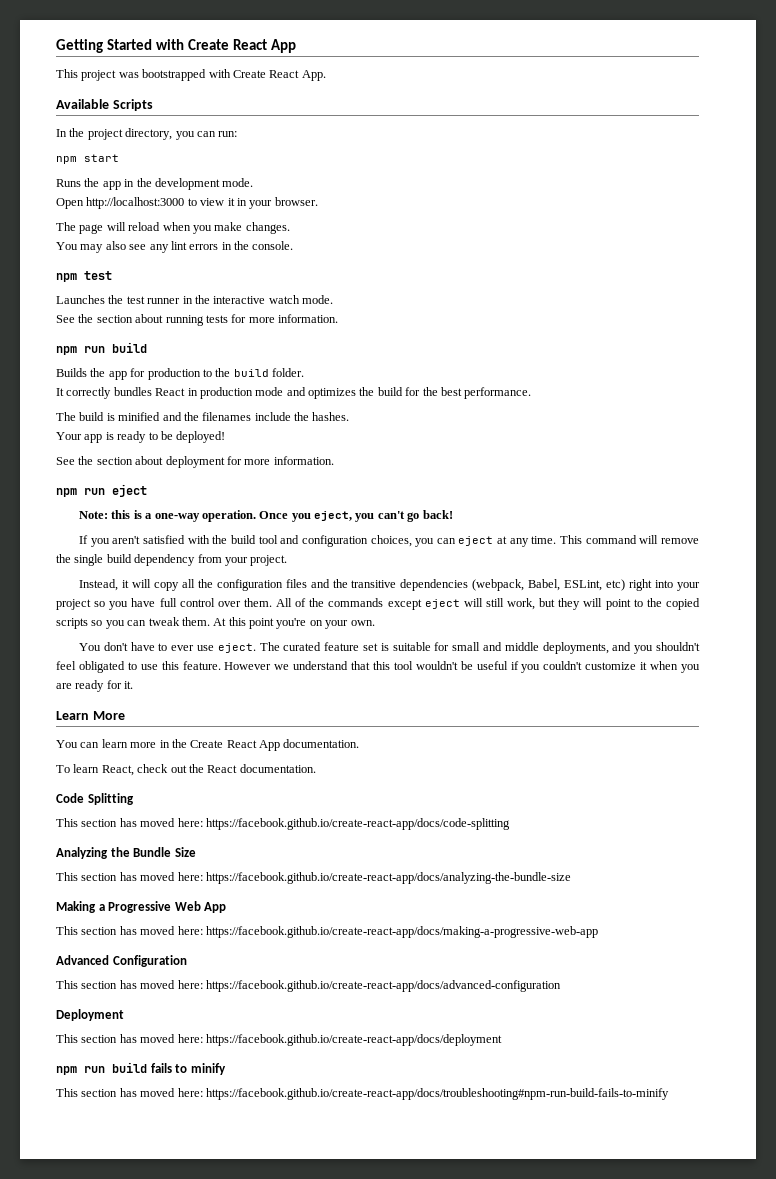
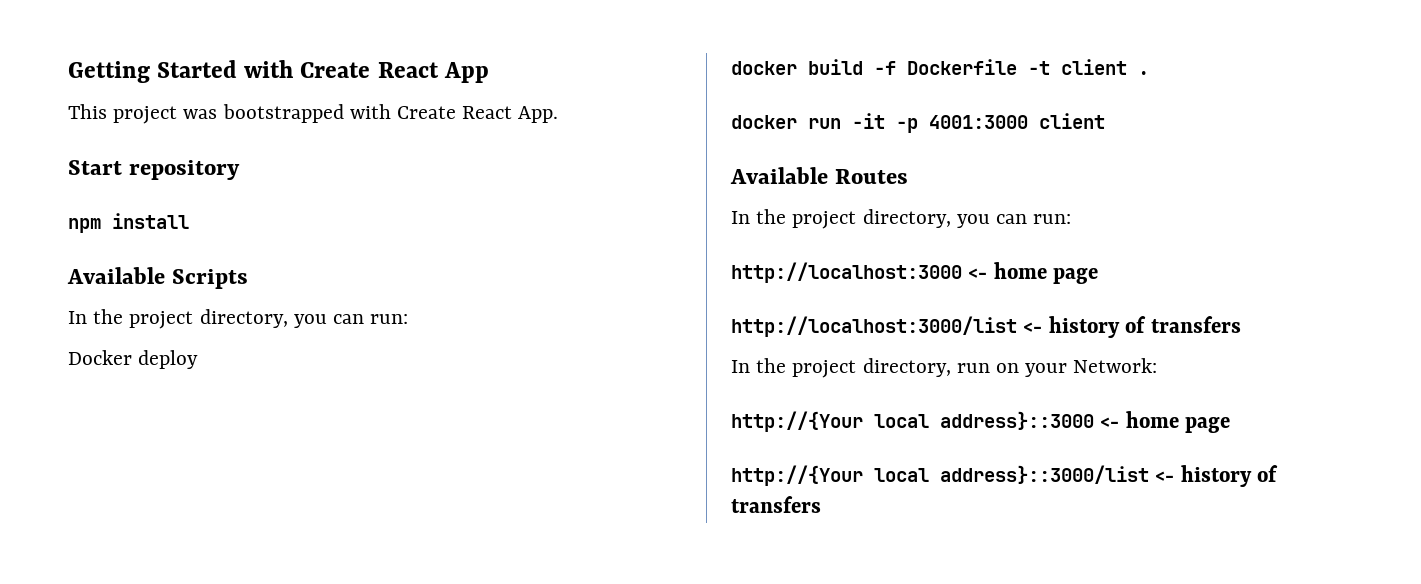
(326, 75) none -> [68,160,240,180] [68,213,189,233] // Start repository // npm install
[56,154,119,164] [56,178,254,190] [56,197,318,209] [56,222,290,234] [56,241,294,253] [56,271,112,282] [56,295,333,304] [56,314,338,326] [56,342,147,355] [56,368,304,380] [56,387,532,399] [56,412,350,421] [56,431,226,443] [56,456,334,468] [56,484,147,497] [79,510,453,522] [79,535,699,547] [56,554,288,566] [79,579,700,591] [56,598,701,610] [56,617,375,629] [79,642,701,654] [56,661,701,673] [56,680,134,692] [56,711,125,720] [56,739,360,751] [56,764,316,776] [56,793,134,805] [56,818,510,830] [56,847,196,859] [56,872,571,884] [56,901,227,913] [56,926,598,938] [56,955,187,967] [56,980,561,992] [56,1009,124,1021] [56,1034,502,1046] [56,1062,226,1075] [56,1088,669,1100] npm start // Runs the app in the development mode. // Open http://localhost:3000 to view it in your browser. // The page will reload when you make changes. // You may also see any lint errors in the console. // npm test // Launches the test runner in the interactive watch mode. // See the section about running tests for more information. // npm run build // Builds the app for production to the build folder. // It correctly bundles React in production mode and optimizes the build for the best performance. // The build is minified and the filenames include the hashes. // Your app is ready to be deployed! // See the section about deployment for more information. // npm run eject // Note: this is a one-way operation. Once you eject, you can't go back! // If you aren't satisfied with the build tool and configuration choices, you can eject at any time. This command will remove the single build dependency from your project. // Instead, it will copy all the configuration files and the transitive dependencies (webpack, Babel, ESLint, etc) right into your project so you have full control over them. All of the commands except eject will still work, but they will point to the copied scripts so you can tweak them. At this point you're on your own. // You don't have to ever use eject. The curated feature set is suitable for small and middle deployments, and you shouldn't feel obligated to use this feature. However we understand that this tool wouldn't be useful if you couldn't customize it when you are ready for it. // Learn More // You can learn more in the Create React App documentation. // To learn React, check out the React documentation. // Code Splitting // This section has moved here: https://facebook.github.io/create-react-app/docs/code-splitting // Analyzing the Bundle Size // This section has moved here: https://facebook.github.io/create-react-app/docs/analyzing-the-bundle-size // Making a Progressive Web App // This section has moved here: https://facebook.github.io/create-react-app/docs/making-a-progressive-web-app // Advanced Configuration // This section has moved here: https://facebook.github.io/create-react-app/docs/advanced-configuration // Deployment // This section has moved here: https://facebook.github.io/create-react-app/docs/deployment // npm run build fails to minify // This section has moved here: https://facebook.github.io/create-react-app/docs/troubleshooting#npm-run-build-fails-to-minify -> [68,350,199,369] [731,59,1149,75] [731,113,1105,133] [730,167,908,184] [731,209,1072,229] [731,262,1099,284] [731,316,1241,338] [731,358,1158,378] [731,411,1231,433] [731,465,1279,487] [731,496,821,513] Docker deploy // docker build -f Dockerfile -t client . // docker run -it -p 4001:3000 client // Available Routes // In the project directory, you can run: // http://localhost:3000 <- home page // http://localhost:3000/list <- history of transfers // In the project directory, run on your Network: // http://{Your local address}::3000 <- home page // http://{Your local address}::3000/list <- history of transfers

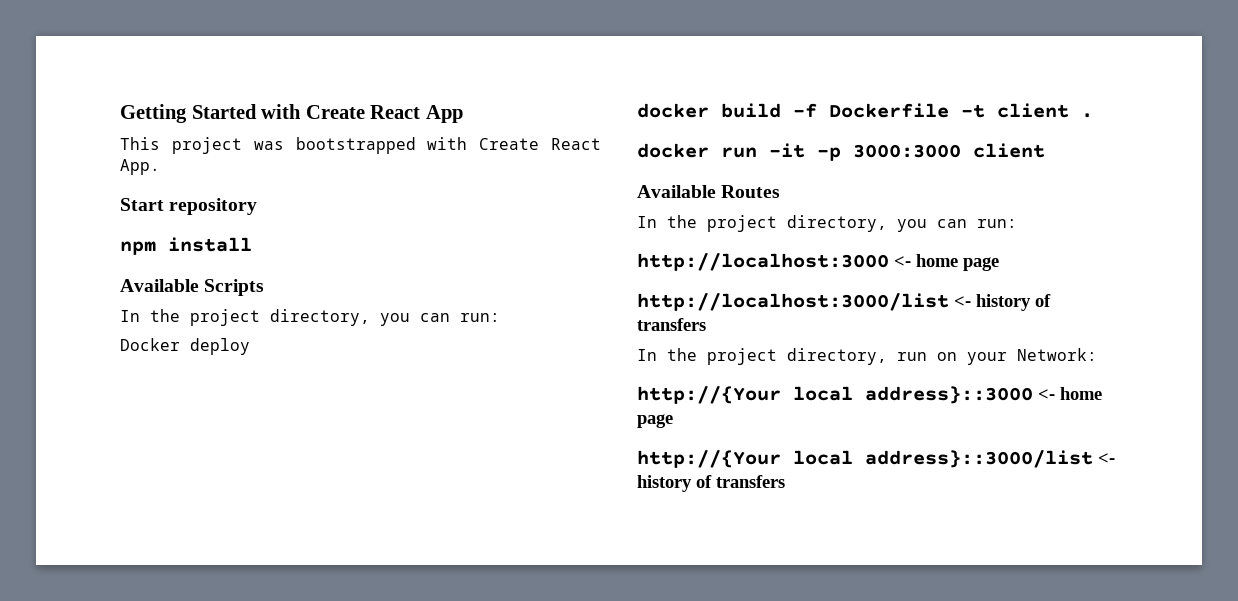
[929,115,1028,129] 4001:3000 -> [853,144,961,158] 3000:3000

